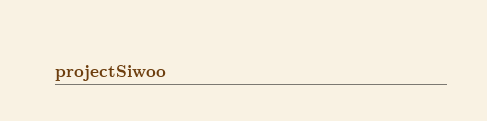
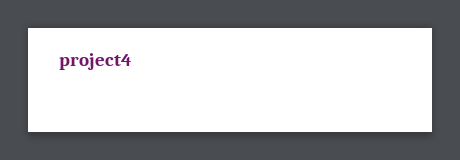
[55,65,166,81] projectSiwoo -> [59,53,132,70] project4

